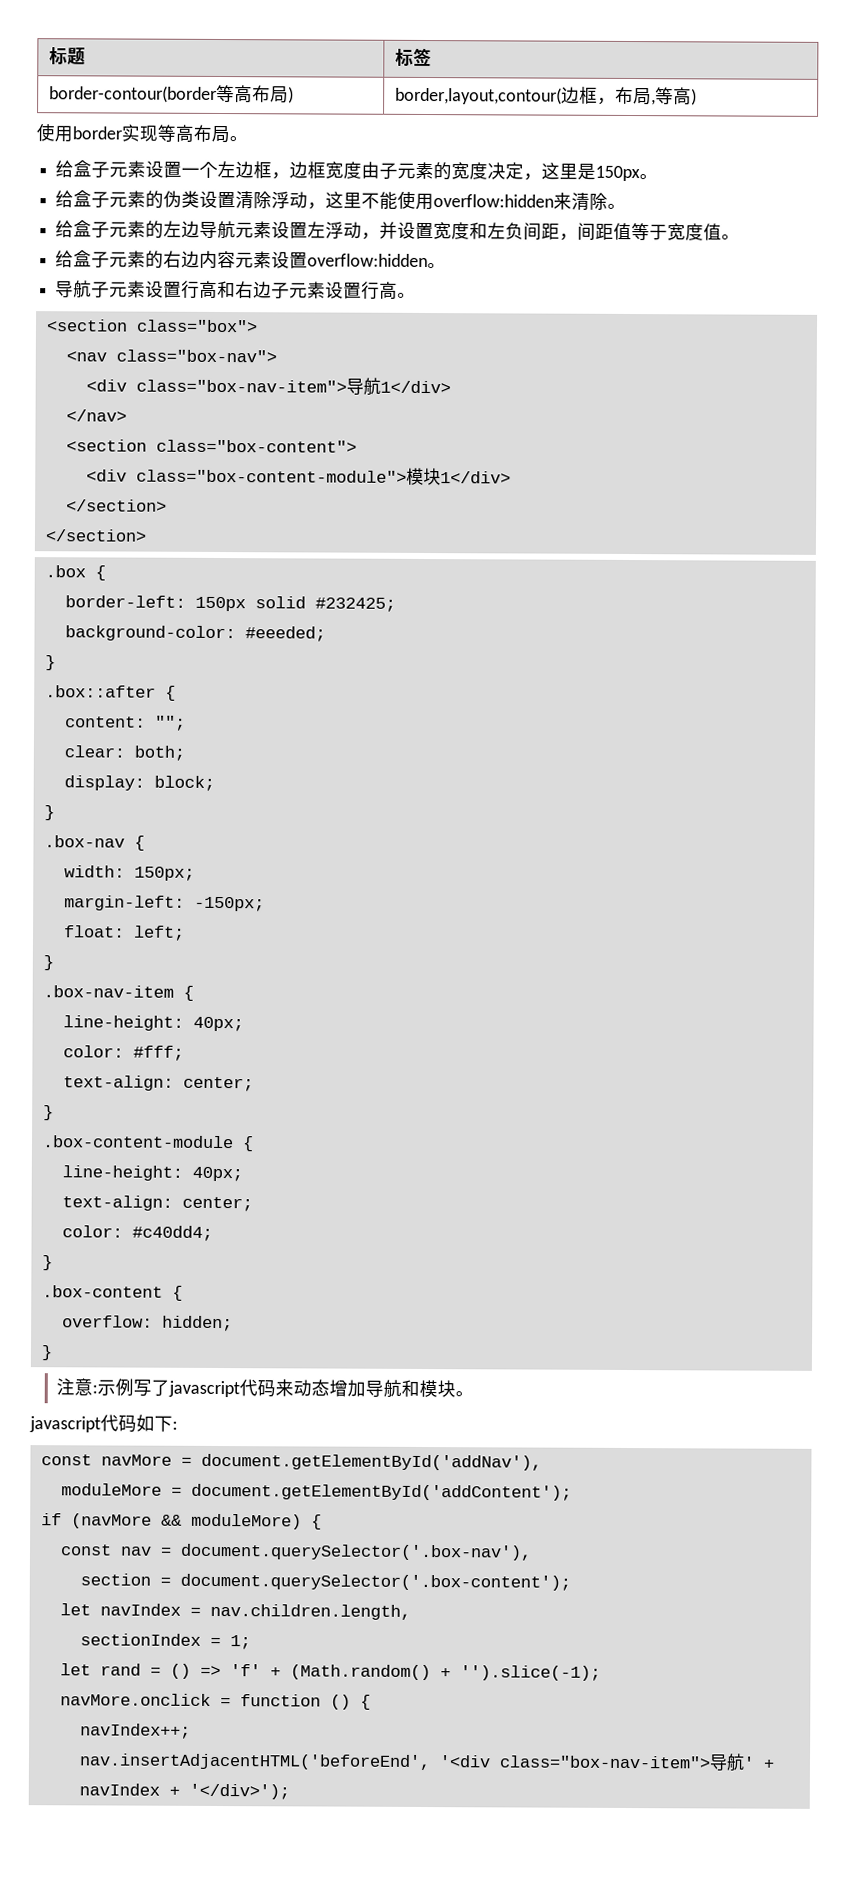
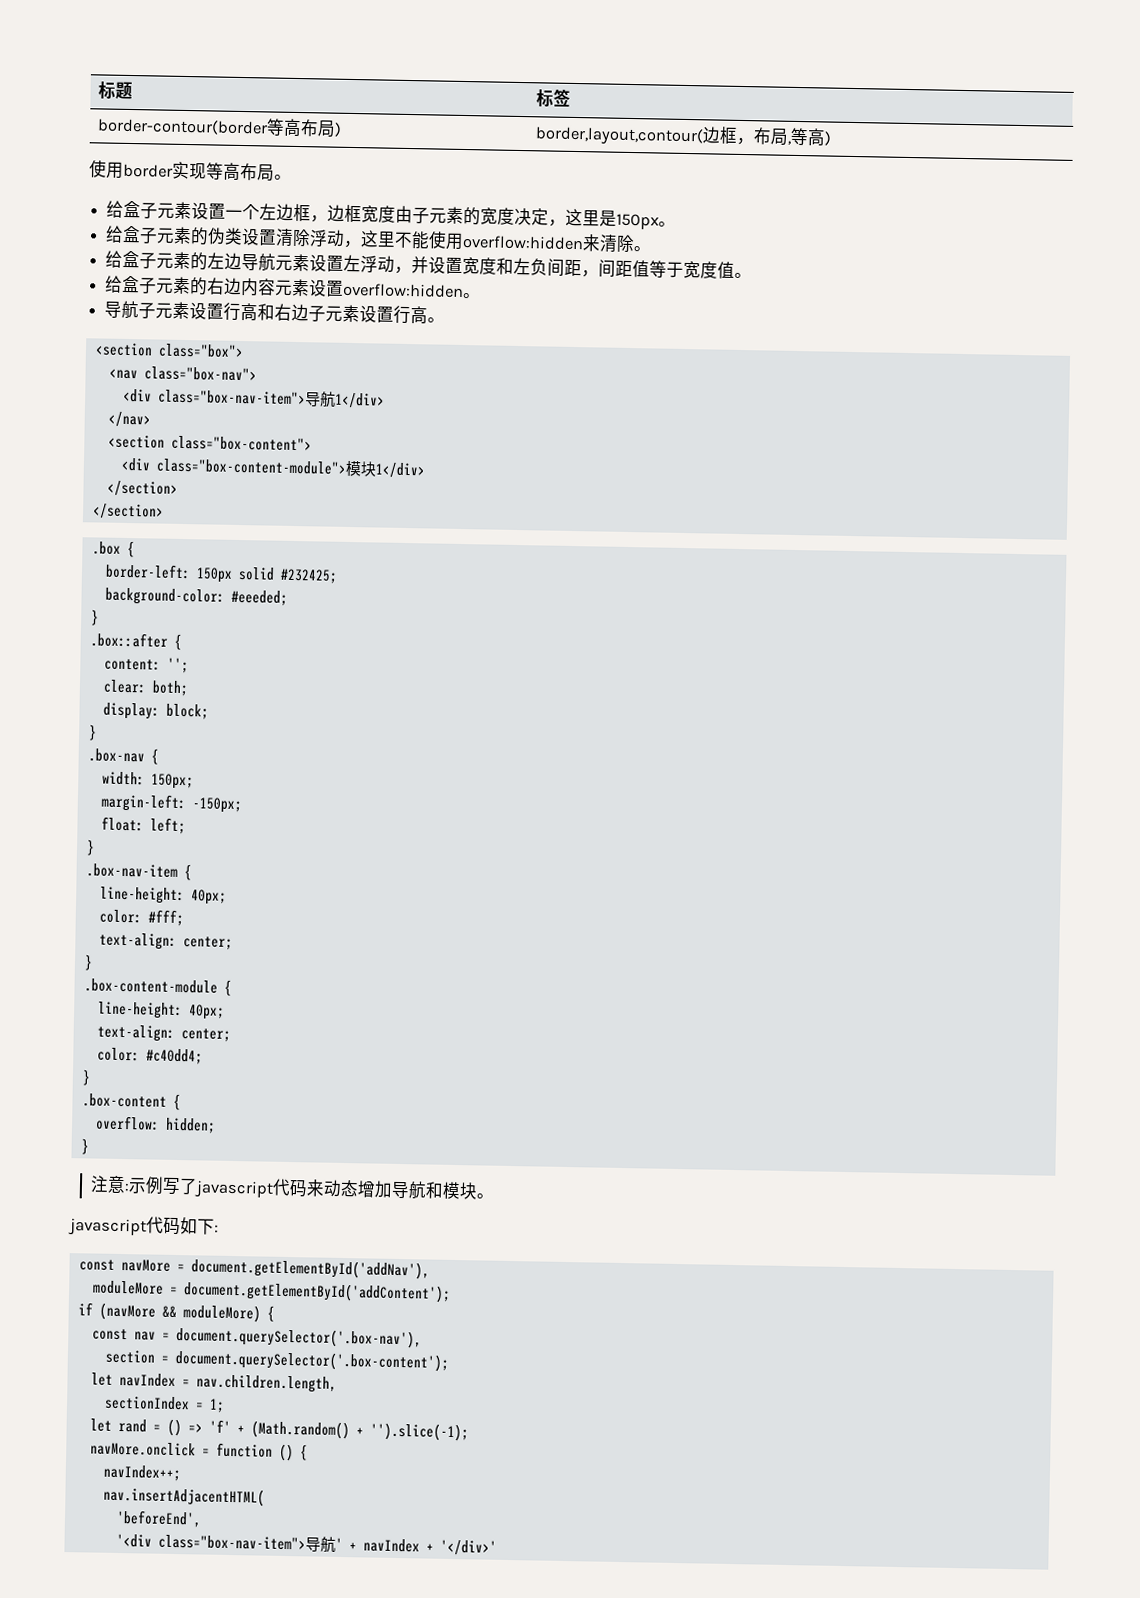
[154,715,186,731] ""; -> [166,657,189,674] '';
[78,1753,431,1771] nav.insertAdjacentHTML('beforeEnd', -> [102,1486,265,1507] [115,1509,202,1528] nav.insertAdjacentHTML( // 'beforeEnd', //
[188,1783,290,1800] '</div>'); -> [439,1539,497,1556] '</div>'

